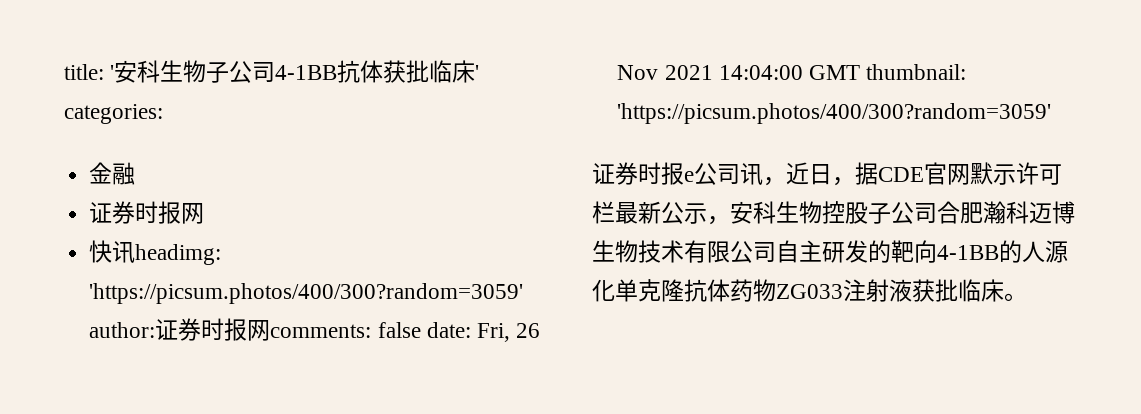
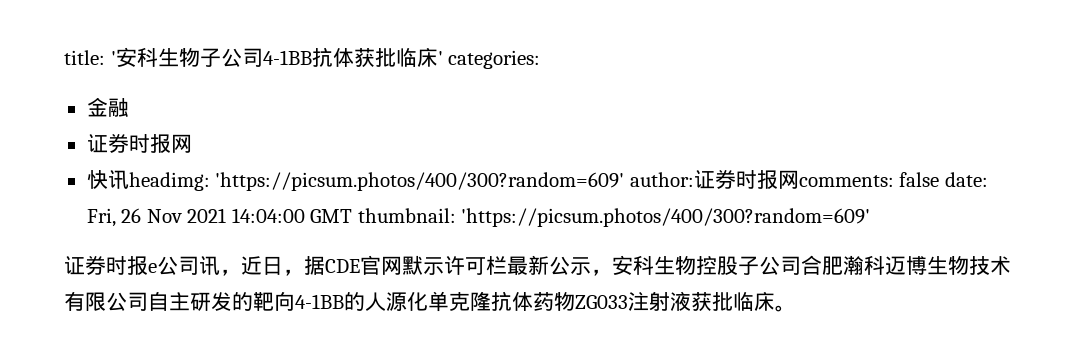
[89,283,524,304] 'https://picsum.photos/400/300?random=3059' -> [215,172,625,191] 'https://picsum.photos/400/300?random=609'
[617,103,1052,124] 'https://picsum.photos/400/300?random=3059' -> [461,208,871,227] 'https://picsum.photos/400/300?random=609'

